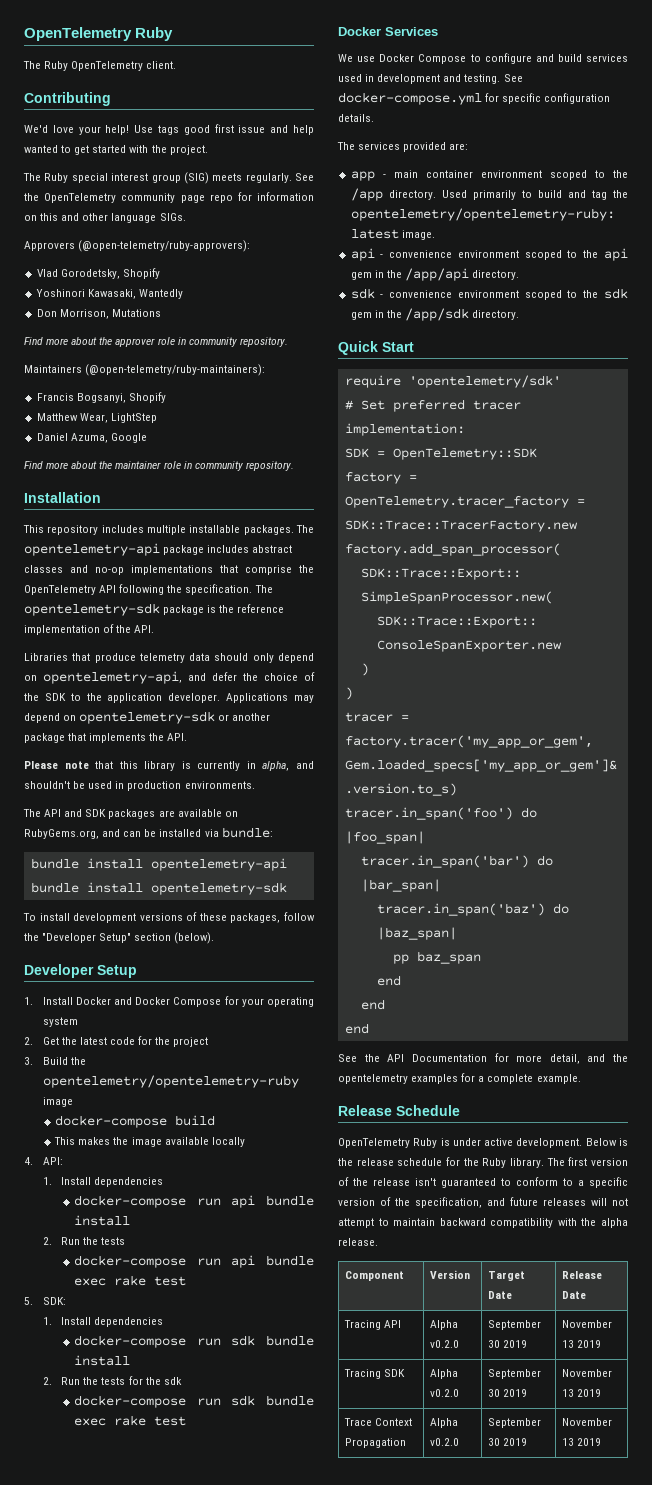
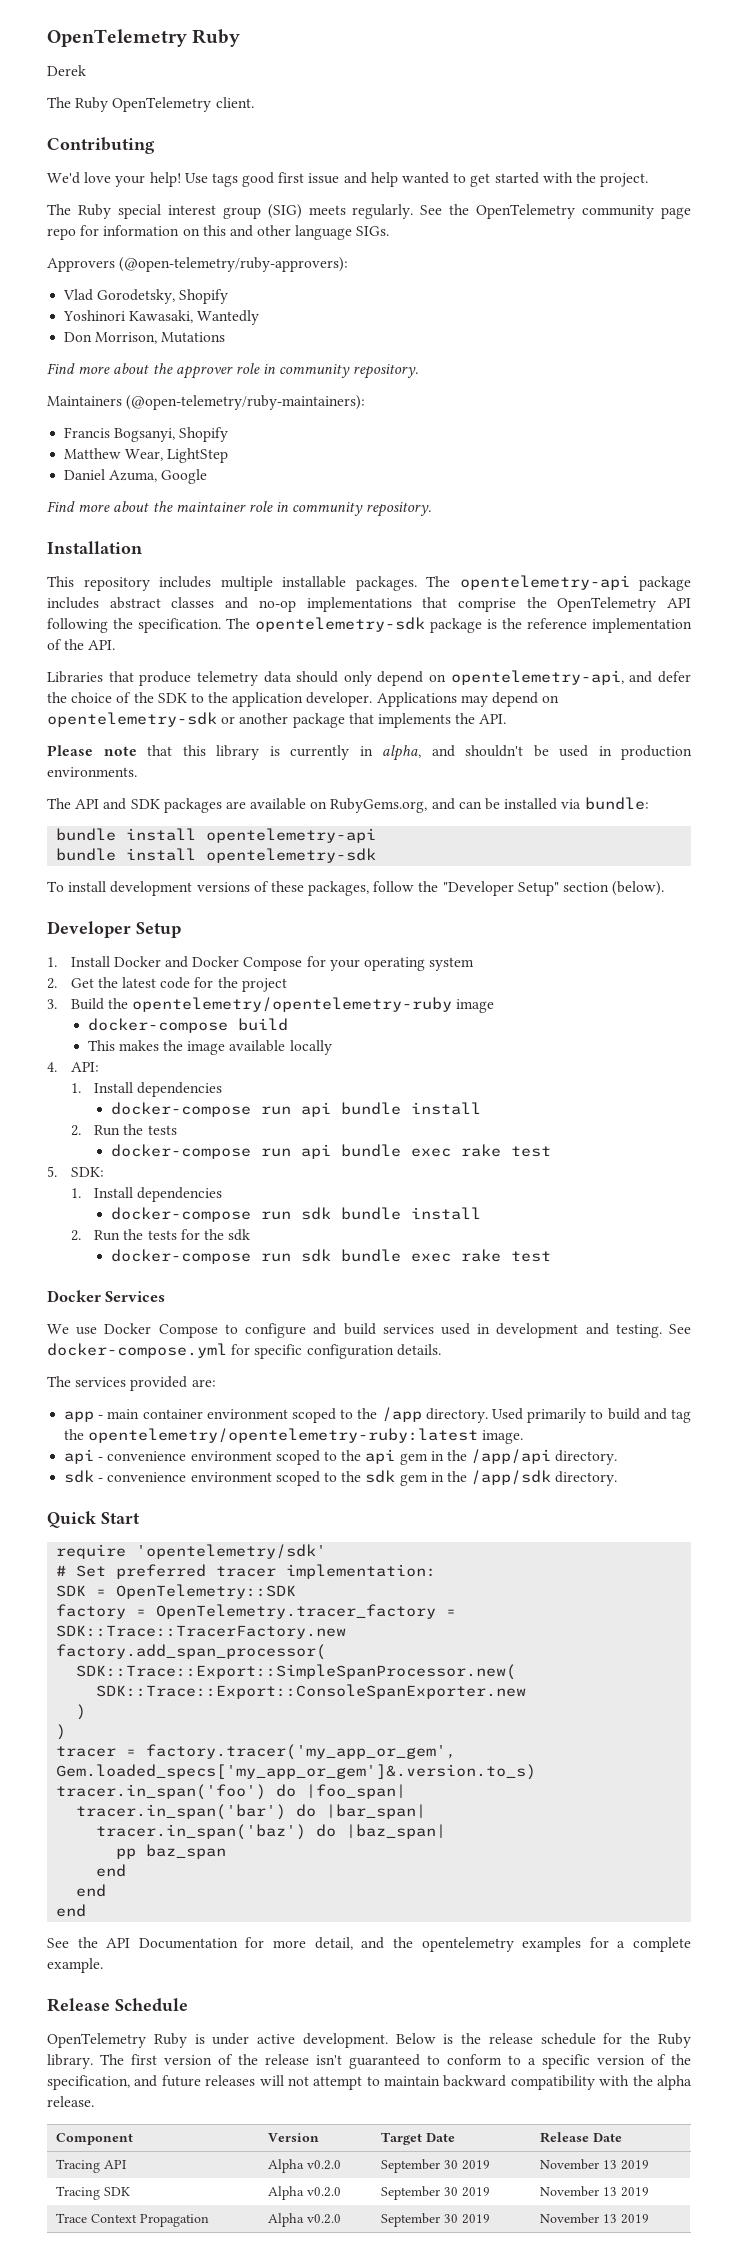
[24,27,174,41] OpenTelemetry Ruby -> [47,29,241,47] [47,65,86,76] OpenTelemetry Ruby // Derek

